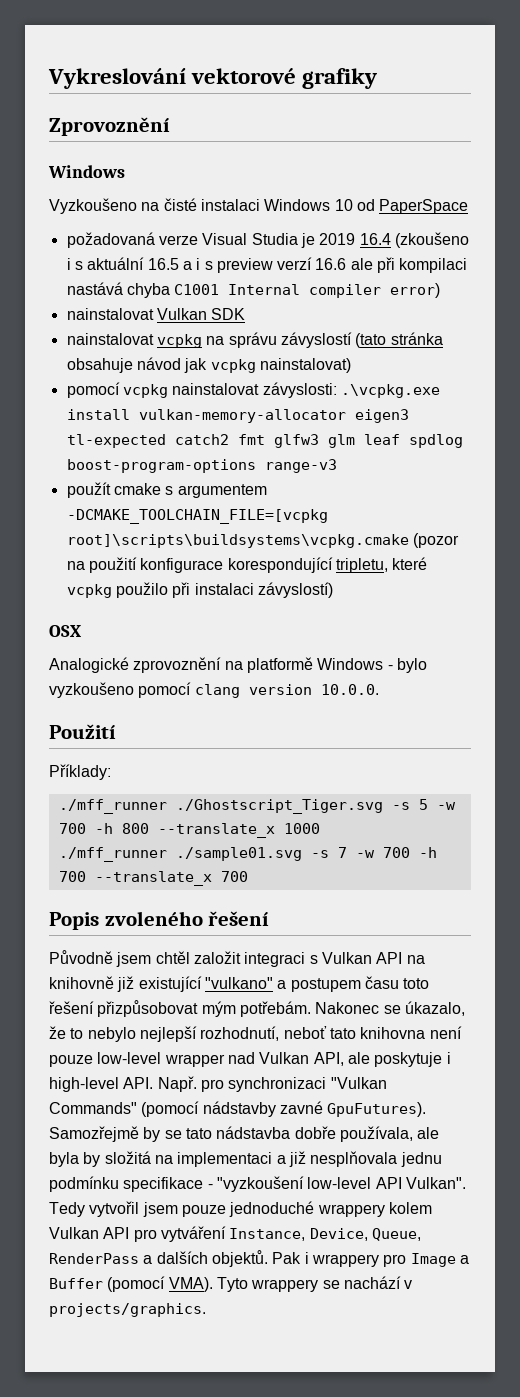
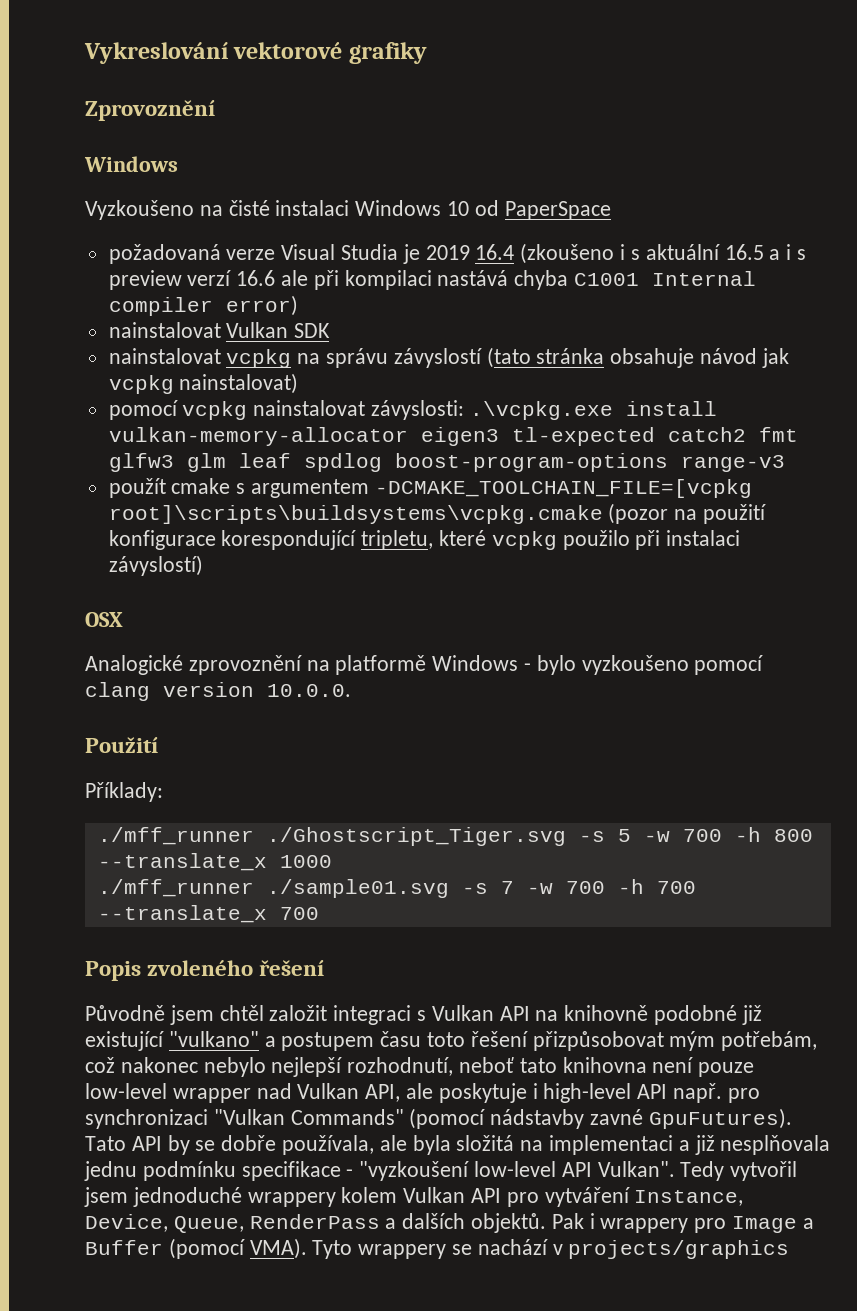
(114, 982) none -> [654,1005,738,1025] podobné
[239,1001,465,1017] [49,1026,84,1039] potřebám. Nakonec se úkazalo, že to -> [721,1031,818,1051] [85,1057,198,1073] potřebám, což nakonec
[123,1076,197,1092] API. Např. -> [637,1083,723,1103] API např.
[49,1126,291,1142] Samozřejmě by se tato nádstavba -> [85,1135,216,1155] Tato API by se
[83,1152,101,1167] by -> (451, 1145) none
[181,1205,226,1217] pouze -> (128, 1197) none
[49,1303,206,1317] projects/graphics. -> [568,1240,790,1259] projects/graphics

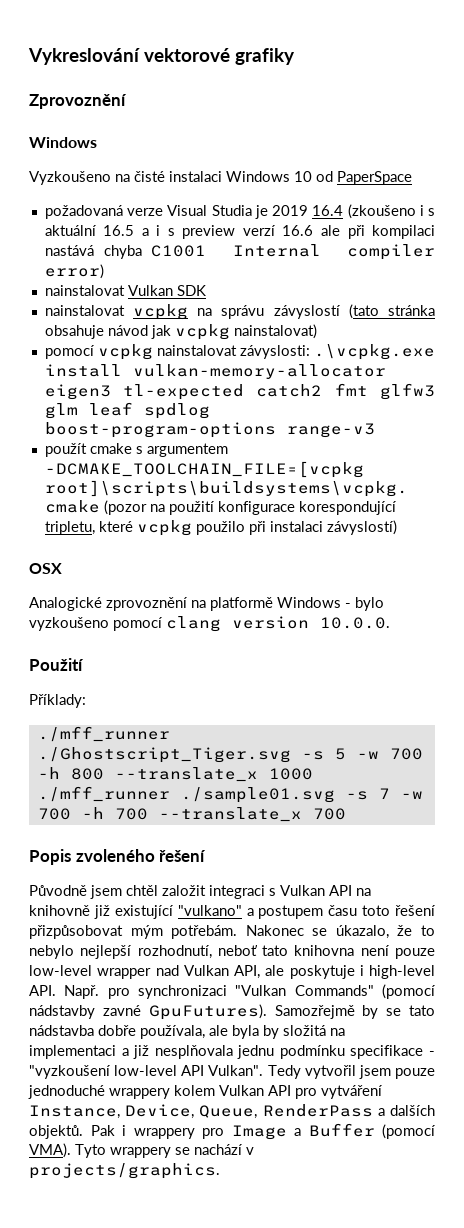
[654,1005,738,1025] podobné -> (90, 910) none
[721,1031,818,1051] [85,1057,198,1073] potřebám, což nakonec -> [171,925,435,939] potřebám. Nakonec se úkazalo, že to
[637,1083,723,1103] API např. -> [29,985,100,999] API. Např.
[85,1135,216,1155] Tato API by se -> [274,1005,435,1019] [29,1025,94,1036] Samozřejmě by se tato nádstavba
(451, 1145) none -> [263,1025,279,1039] by
(128, 1197) none -> [395,1068,436,1079] pouze
[568,1240,790,1259] projects/graphics -> [29,1163,220,1179] projects/graphics.

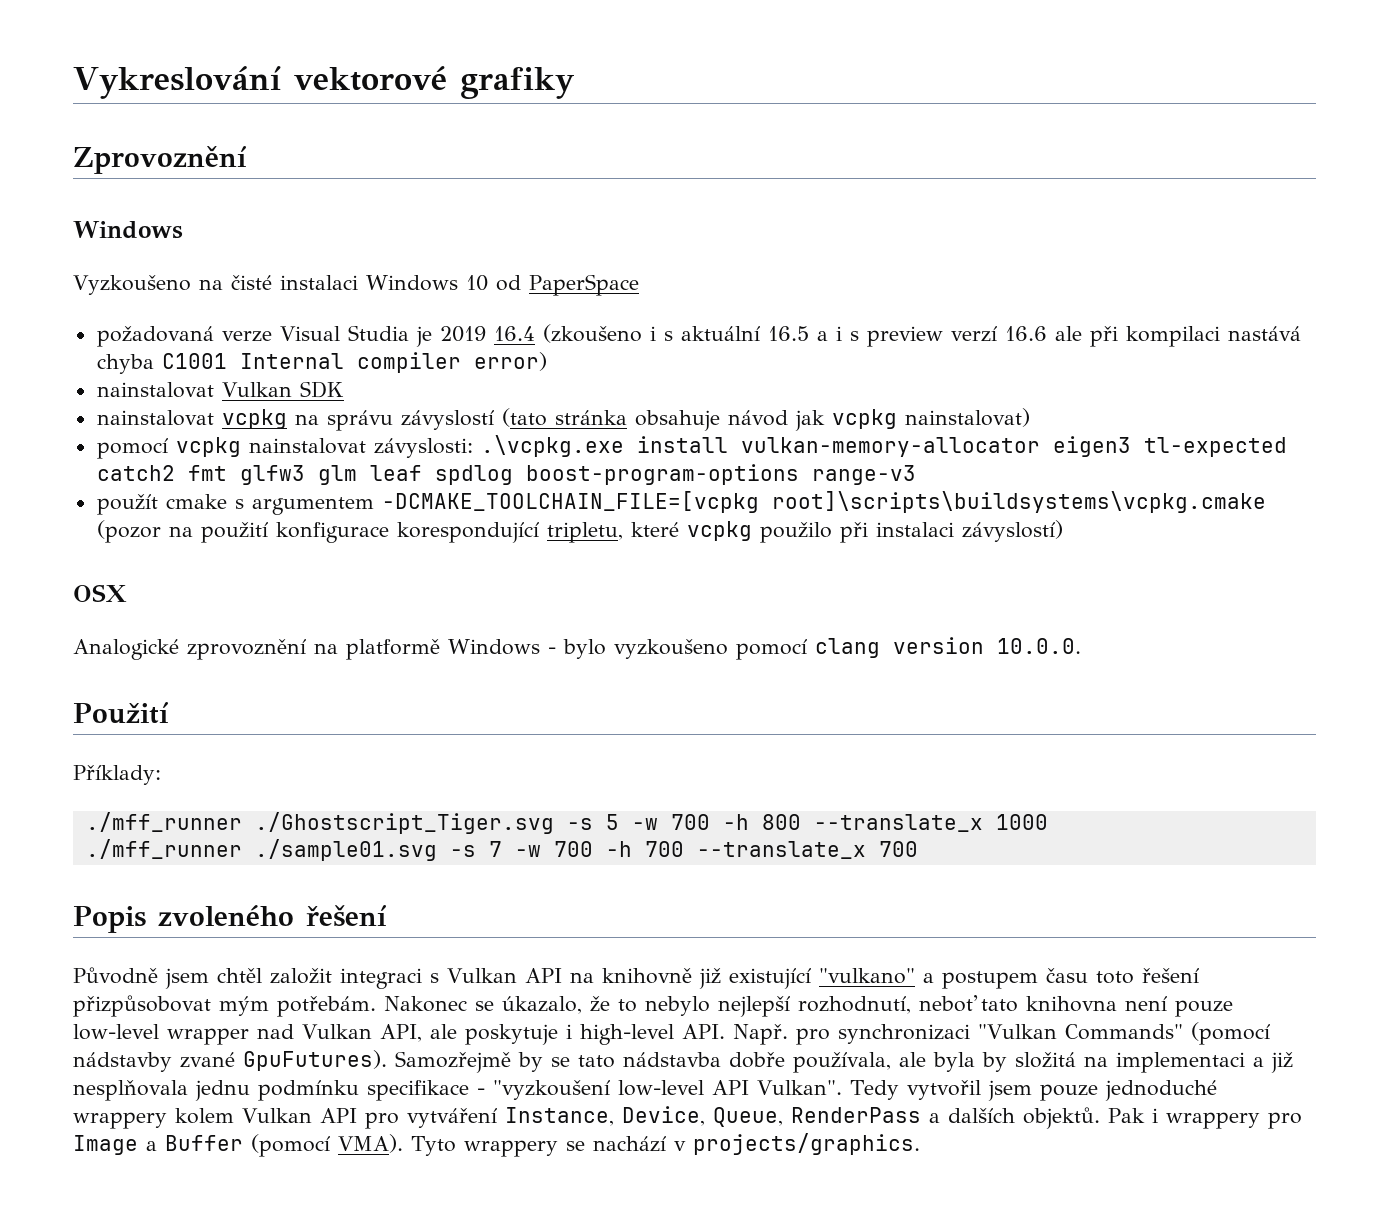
[102,1005,141,1016] zavné -> [180,1052,235,1068] zvané

